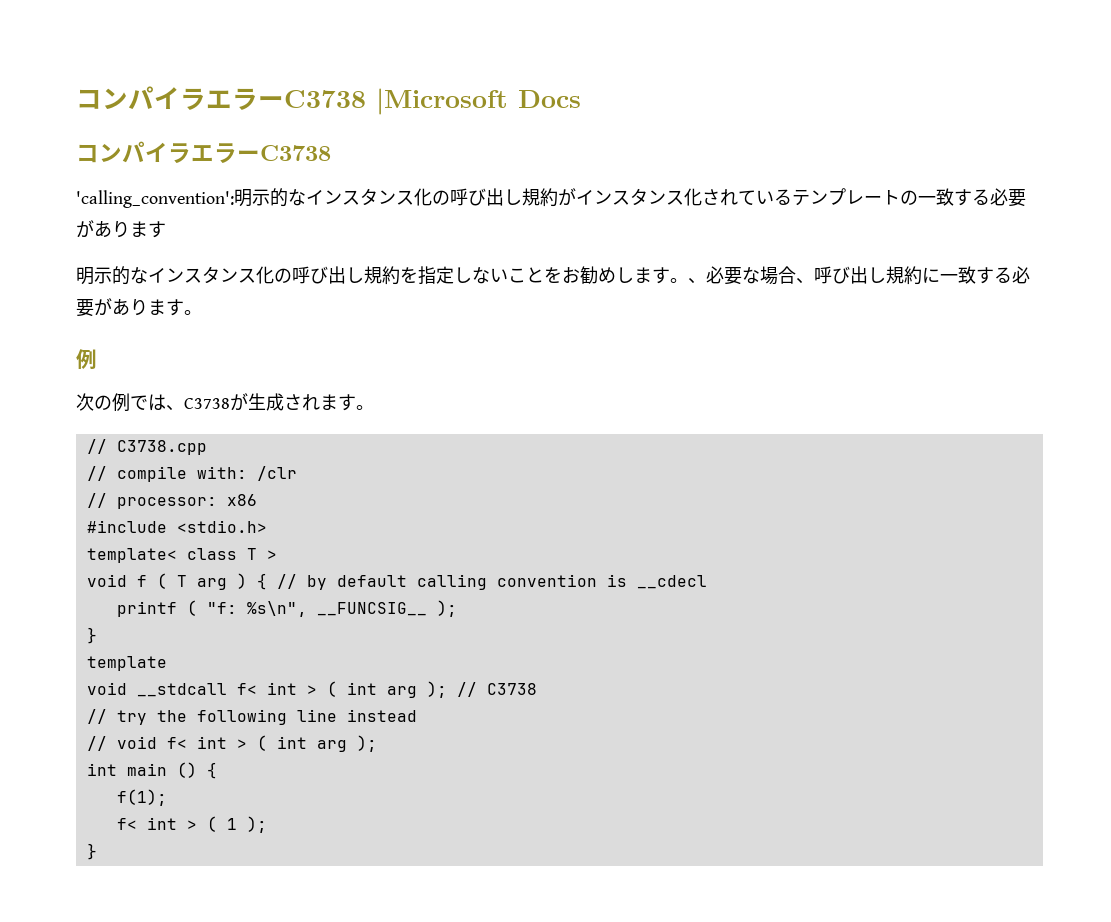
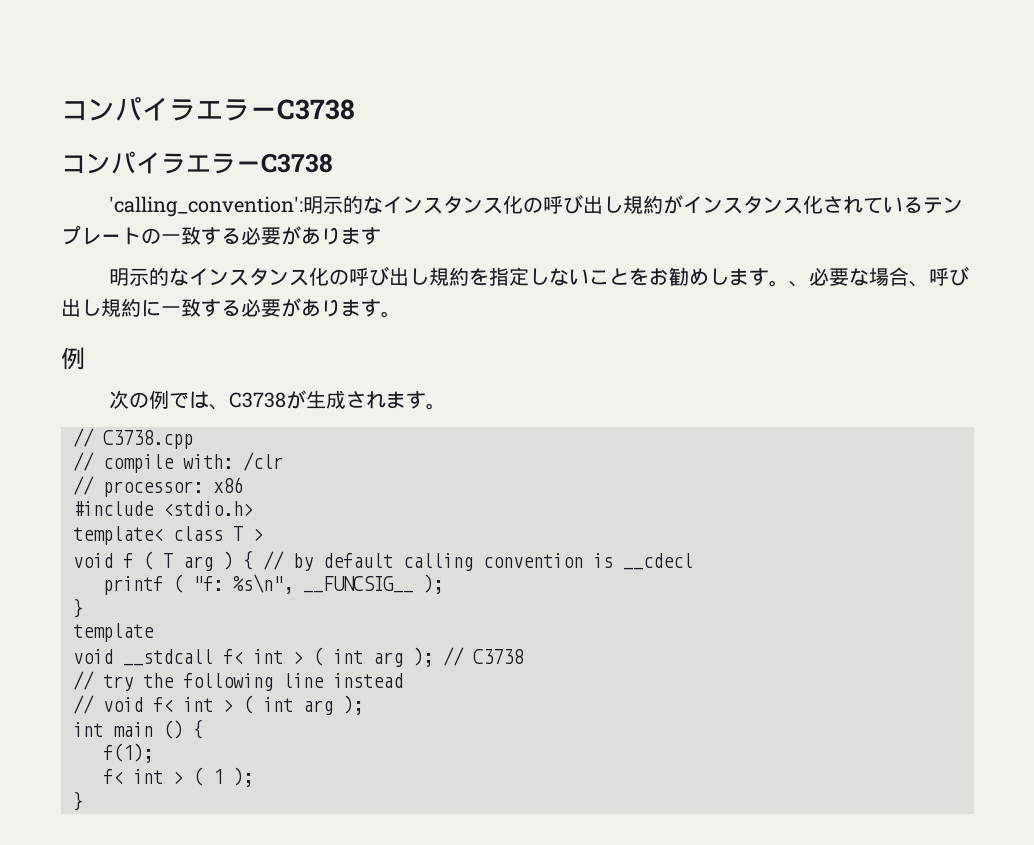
[76,86,581,115] コンパイラエラーC3738 |Microsoft Docs -> [61,97,355,121] コンパイラエラーC3738

